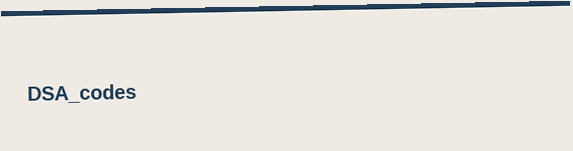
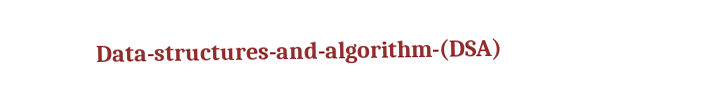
[27,83,137,104] DSA_codes -> [95,37,503,67] Data-structures-and-algorithm-(DSA)

